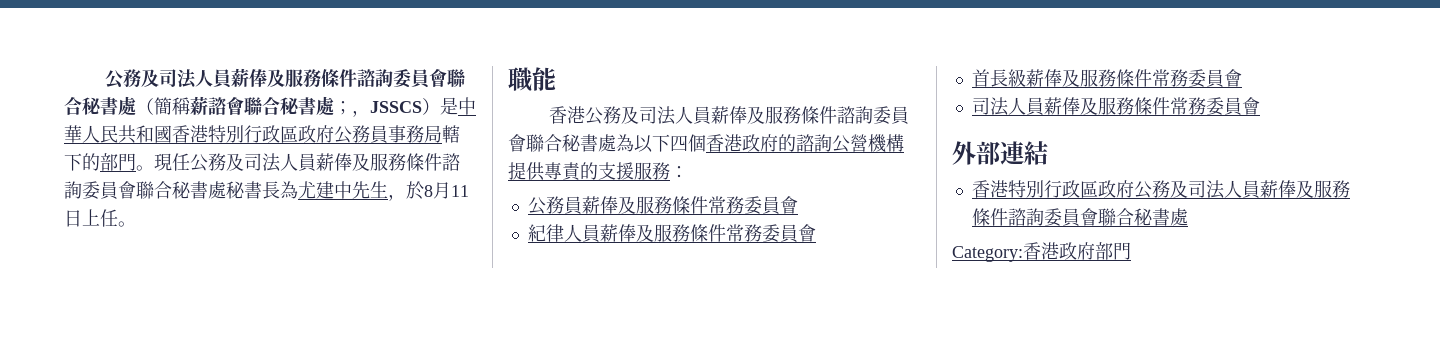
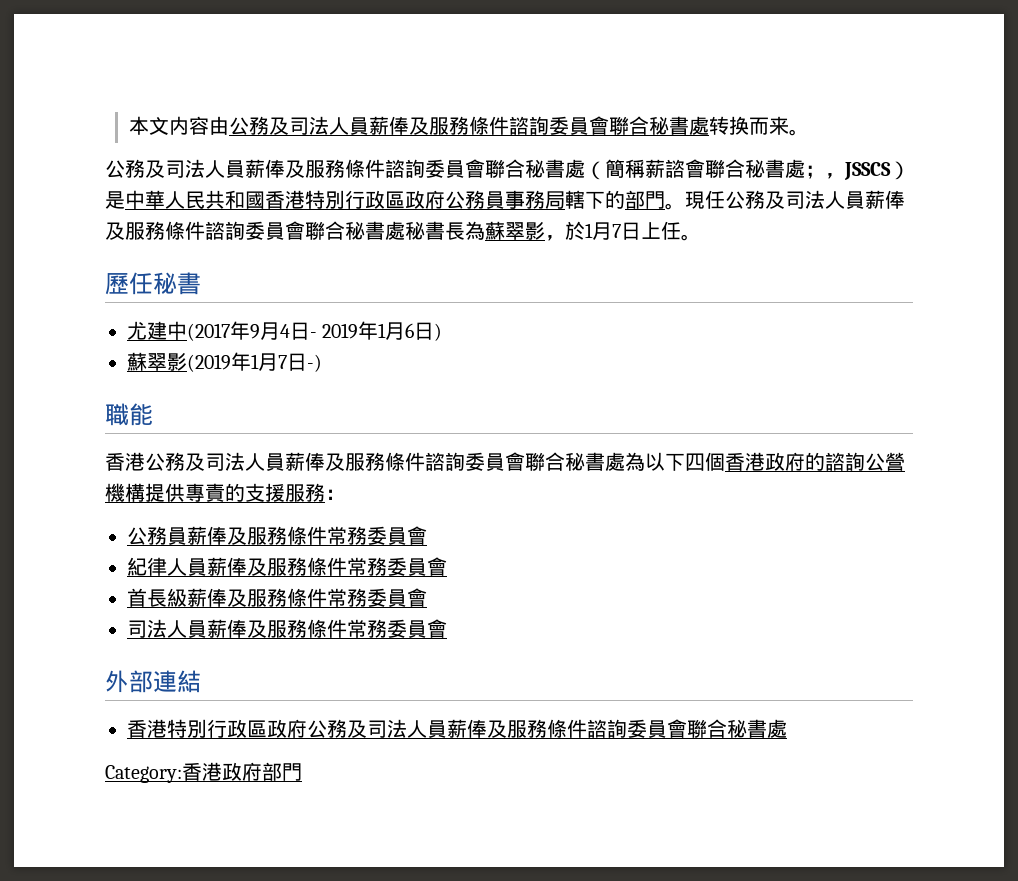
(104, 79) none -> [128,116,809,136] 本文内容由公務及司法人員薪俸及服務條件諮詢委員會聯合秘書處转换而来。 //
[298,181,469,201] [64,209,136,227] 尤建中先生，於8月11日上任。 -> [485,221,701,241] [105,272,201,295] [127,321,443,341] [127,352,322,372] 蘇翠影，於1月7日上任。 // 歷任秘書 // 尤建中(2017年9月4日- 2019年1月6日) // 蘇翠影(2019年1月7日-)

